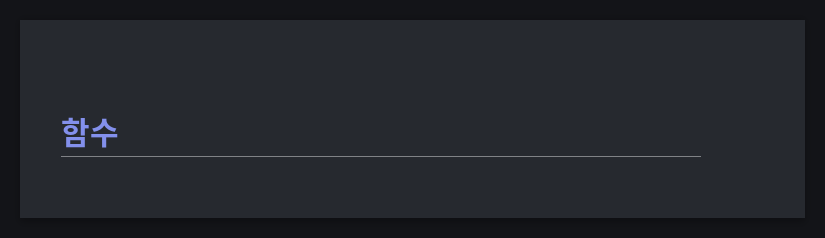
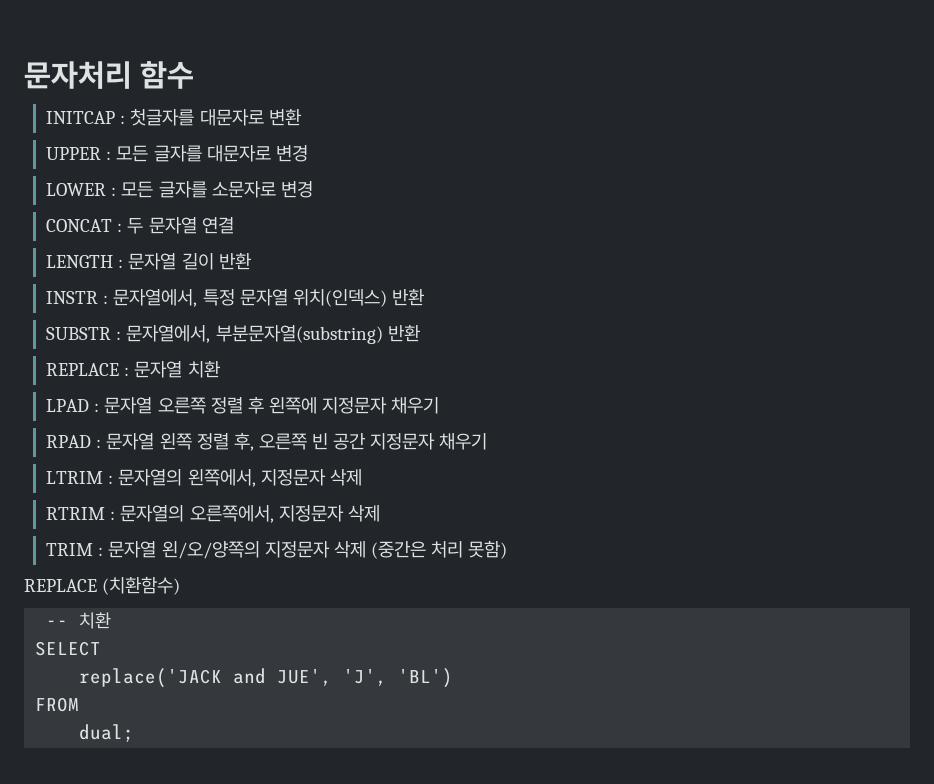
(61, 132) none -> [24,61,132,89] 문자처리
(119, 132) none -> [46,108,301,126] [46,145,308,162] [46,181,313,198] [46,217,234,234] [46,252,251,270] [46,288,424,307] [46,324,420,344] [46,360,220,378] [46,396,440,414] [46,432,488,451] [46,469,362,487] [46,505,380,523] [46,540,508,559] [24,576,181,595] [46,612,112,629] [35,641,102,656] [79,668,454,688] [35,697,80,712] [79,724,135,742] // INITCAP : 첫글자를 대문자로 변환 // UPPER : 모든 글자를 대문자로 변경 // LOWER : 모든 글자를 소문자로 변경 // CONCAT : 두 문자열 연결 // LENGTH : 문자열 길이 반환 // INSTR : 문자열에서, 특정 문자열 위치(인덱스) 반환 // SUBSTR : 문자열에서, 부분문자열(substring) 반환 // REPLACE : 문자열 치환 // LPAD : 문자열 오른쪽 정렬 후 왼쪽에 지정문자 채우기 // RPAD : 문자열 왼쪽 정렬 후, 오른쪽 빈 공간 지정문자 채우기 // LTRIM : 문자열의 왼쪽에서, 지정문자 삭제 // RTRIM : 문자열의 오른쪽에서, 지정문자 삭제 // TRIM : 문자열 왼/오/양쪽의 지정문자 삭제 (중간은 처리 못함) // REPLACE (치환함수) // -- 치환 // SELECT // replace('JACK and JUE', 'J', 'BL') // FROM // dual;

